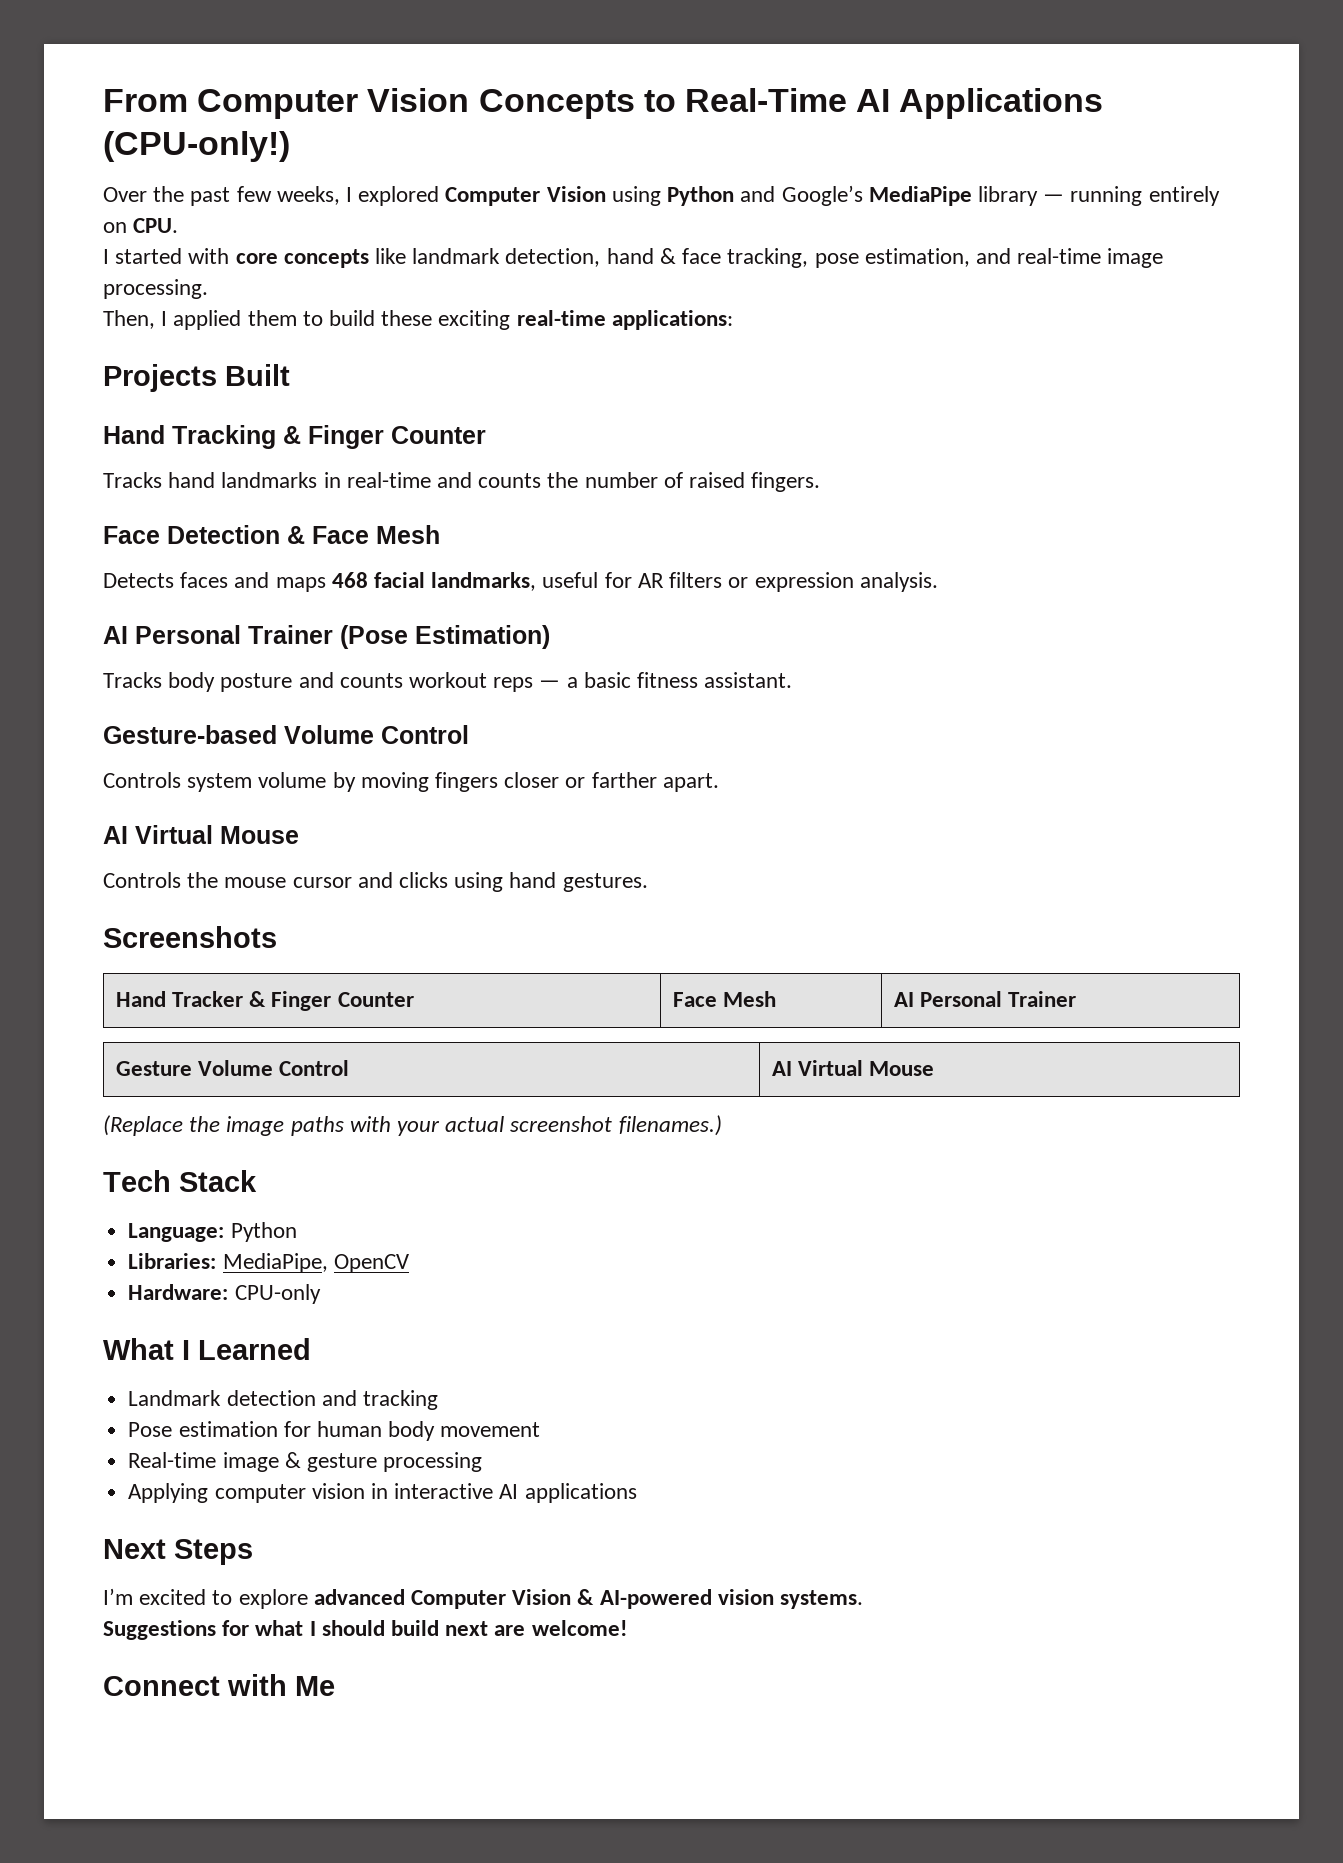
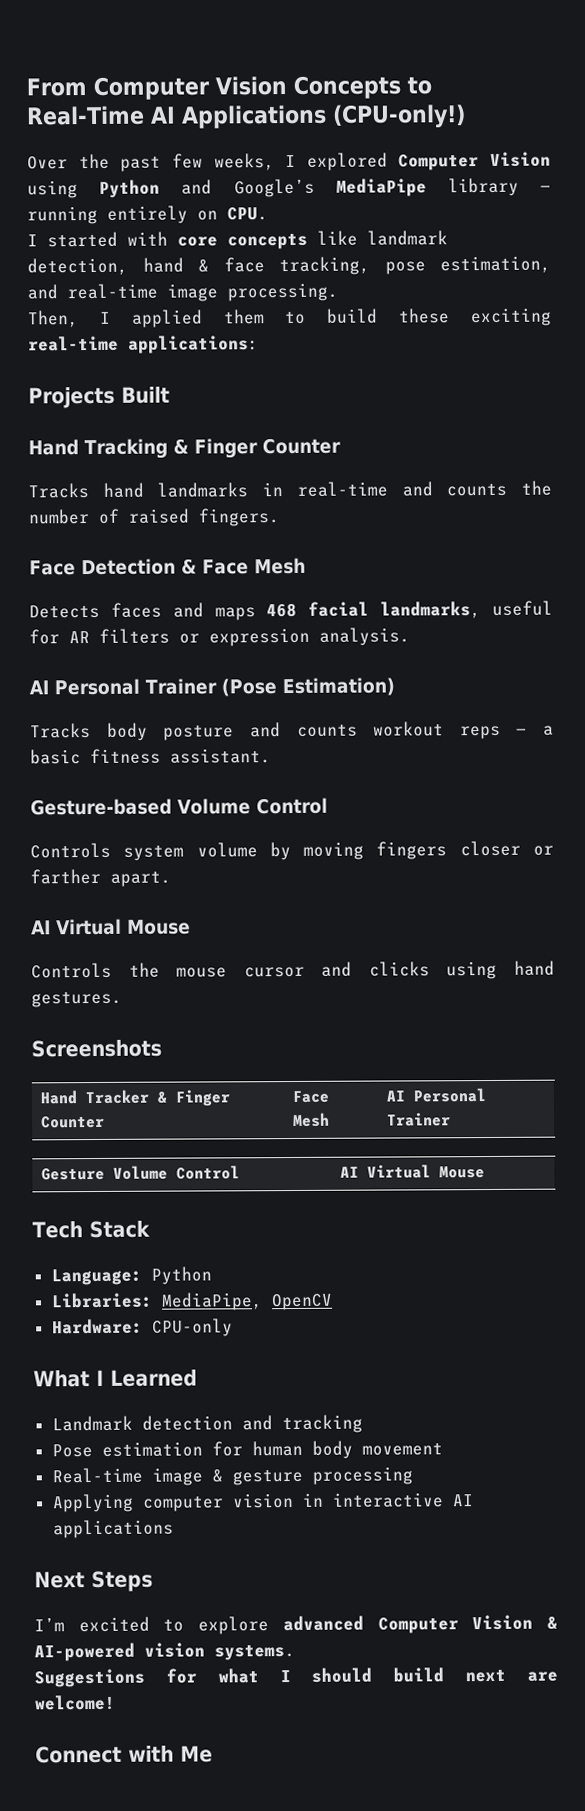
[103,1115,722,1136] // (Replace the image paths with your actual screenshot filenames.) -> (486, 1172) none

